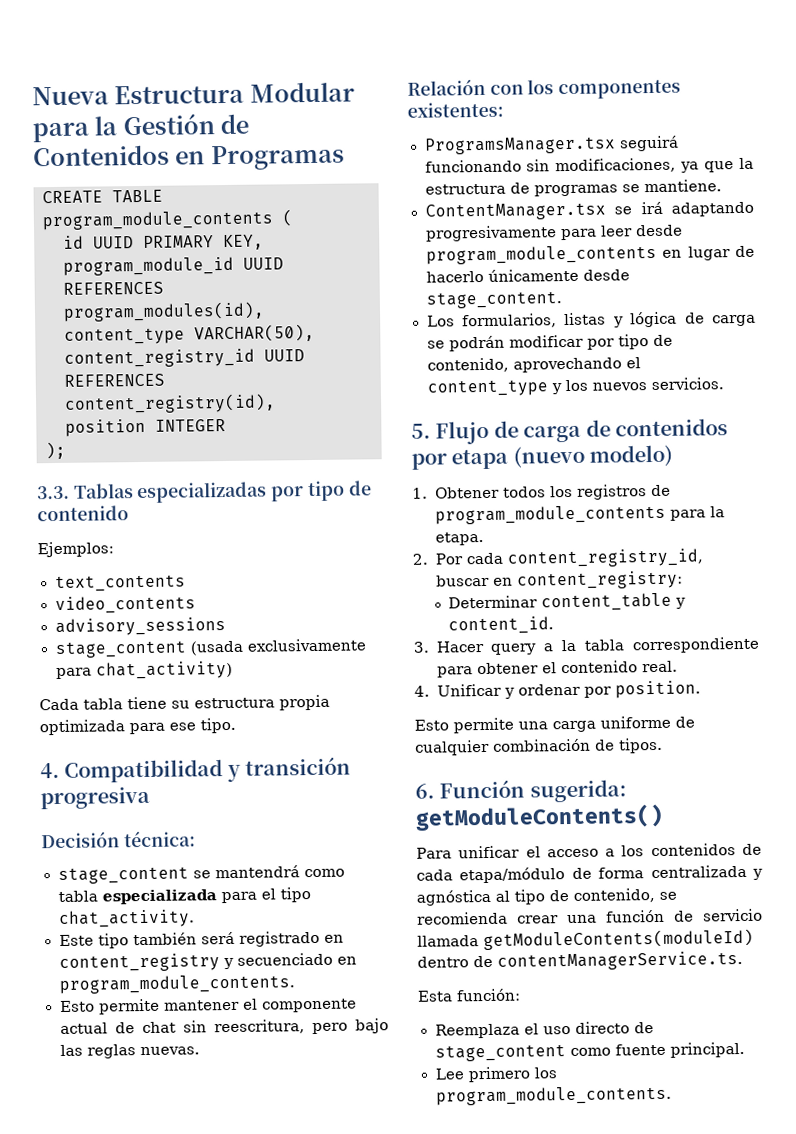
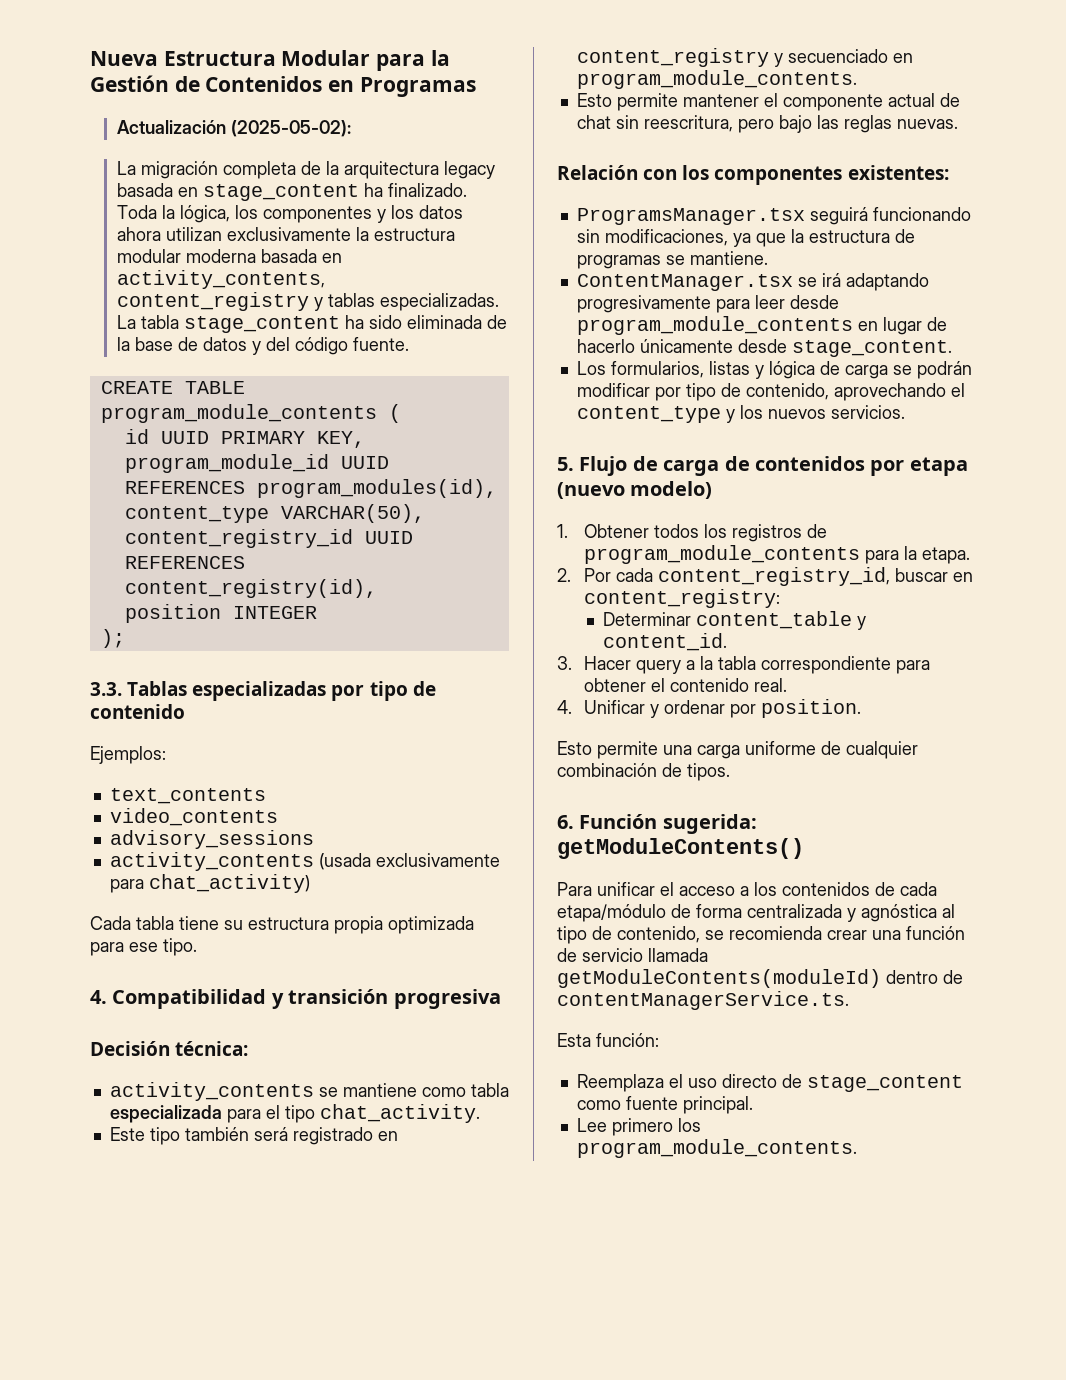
(345, 157) none -> [116,120,351,137] [116,161,495,179] [116,183,467,201] [116,205,463,223] [116,227,455,241] [116,249,342,263] [116,270,325,289] [116,292,499,311] [116,315,507,333] [116,337,409,355] // Actualización (2025-05-02): // La migración completa de la arquitectura legacy basada en stage_content ha finalizado. Toda la lógica, los componentes y los datos ahora utilizan exclusivamente la estructura modular moderna basada en activity_contents, content_registry y tablas especializadas. La tabla stage_content ha sido eliminada de la base de datos y del código fuente.
[54,640,187,659] stage_content -> [109,852,314,871] activity_contents
[57,865,300,885] stage_content se mantendrá -> [109,1082,417,1101] activity_contents se mantiene

